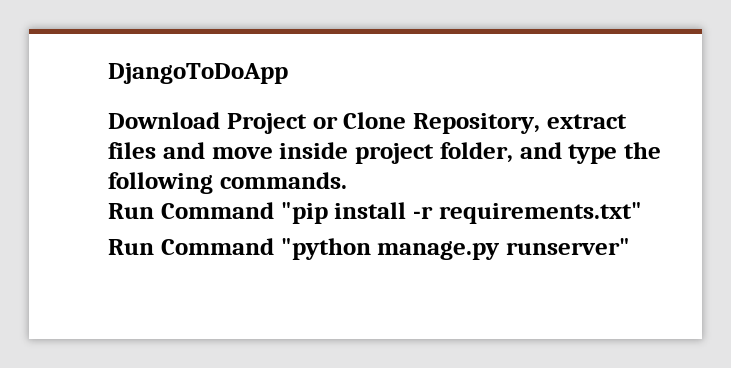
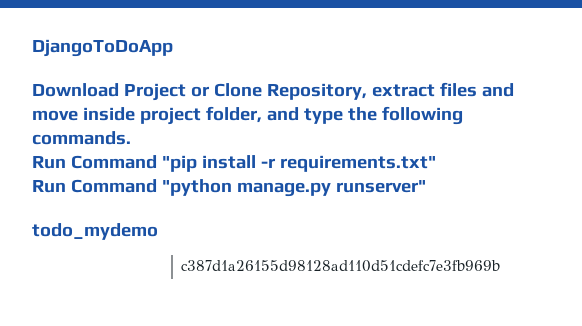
(630, 246) none -> [32,223,158,240] [181,260,501,272] // todo_mydemo // c387d1a26155d98128ad110d51cdefc7e3fb969b

